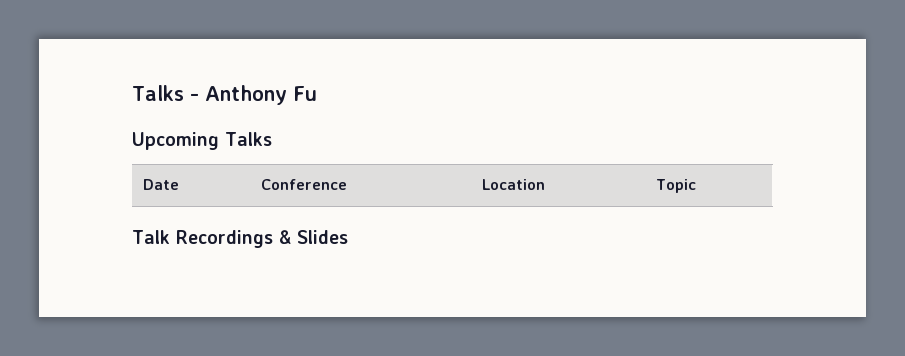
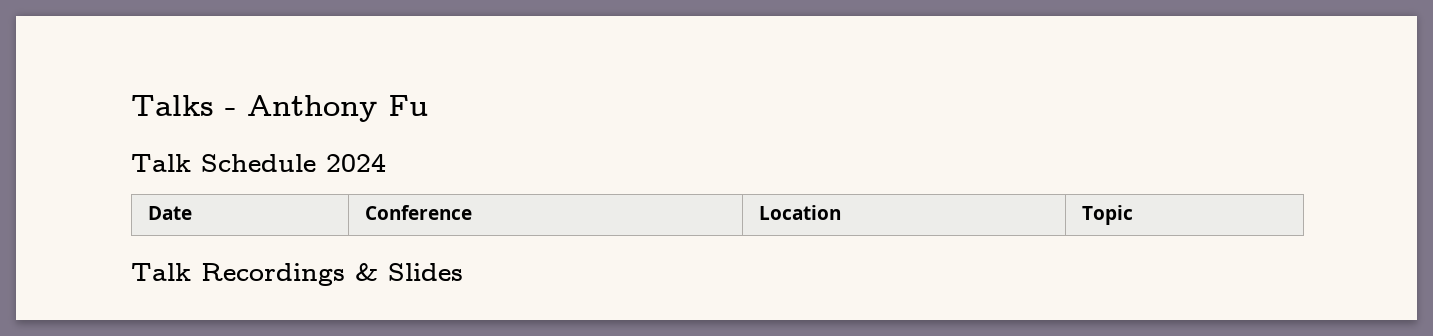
[132,132,272,150] Upcoming Talks -> [131,154,386,172] Talk Schedule 2024

